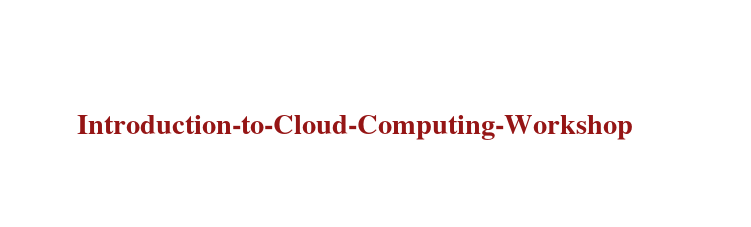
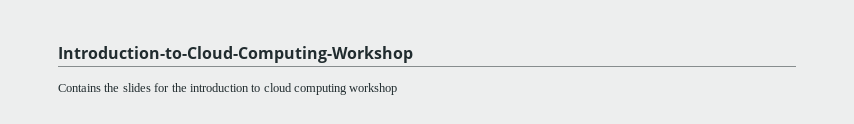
(633, 127) none -> [58,83,398,95] // Contains the slides for the introduction to cloud computing workshop

